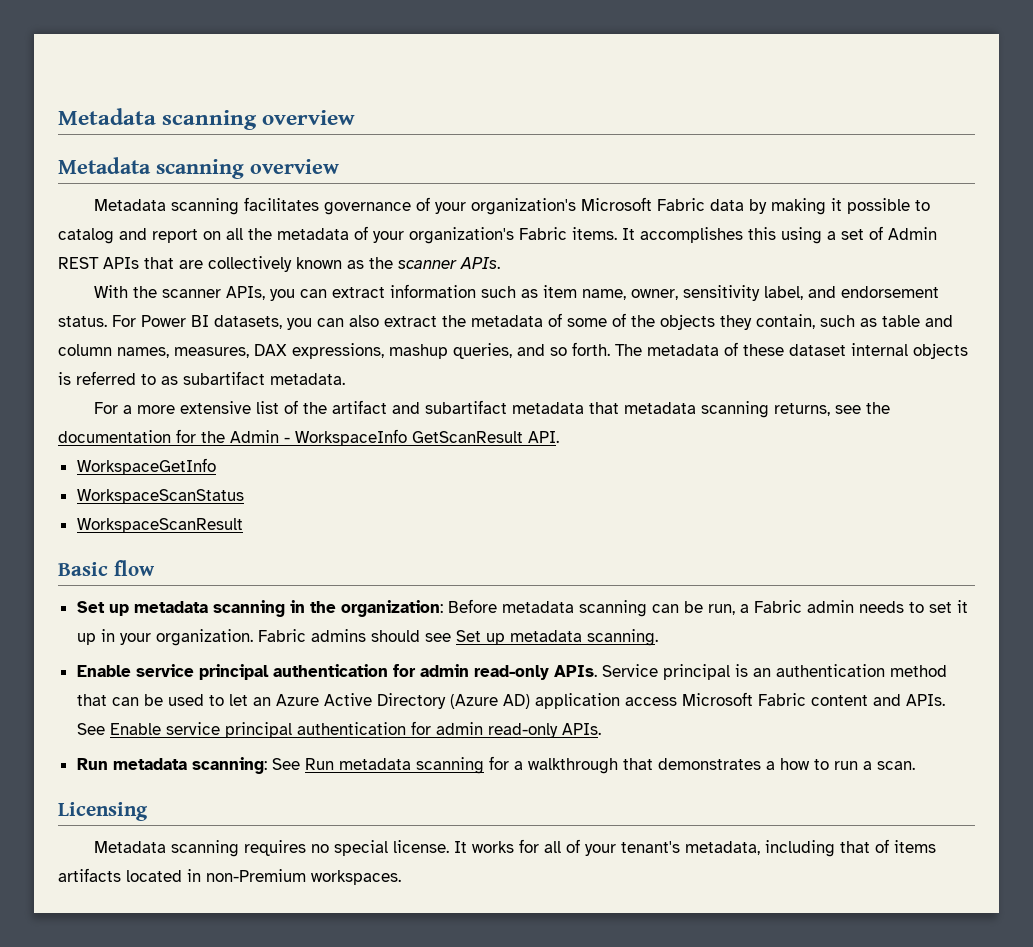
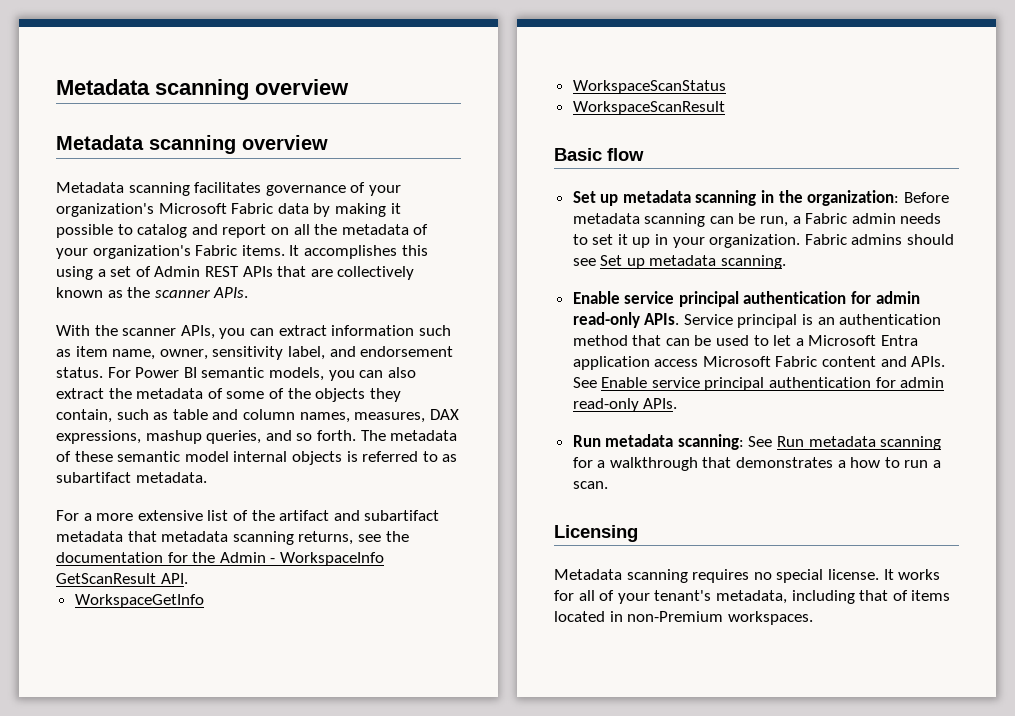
[214,315,282,329] datasets, -> [201,367,324,381] semantic models,
[789,344,846,356] dataset -> [117,451,229,462] semantic model
[252,693,530,709] an Azure Active Directory (Azure AD) -> [795,335,919,346] a Microsoft Entra
[58,868,121,882] artifacts -> (951, 595) none

